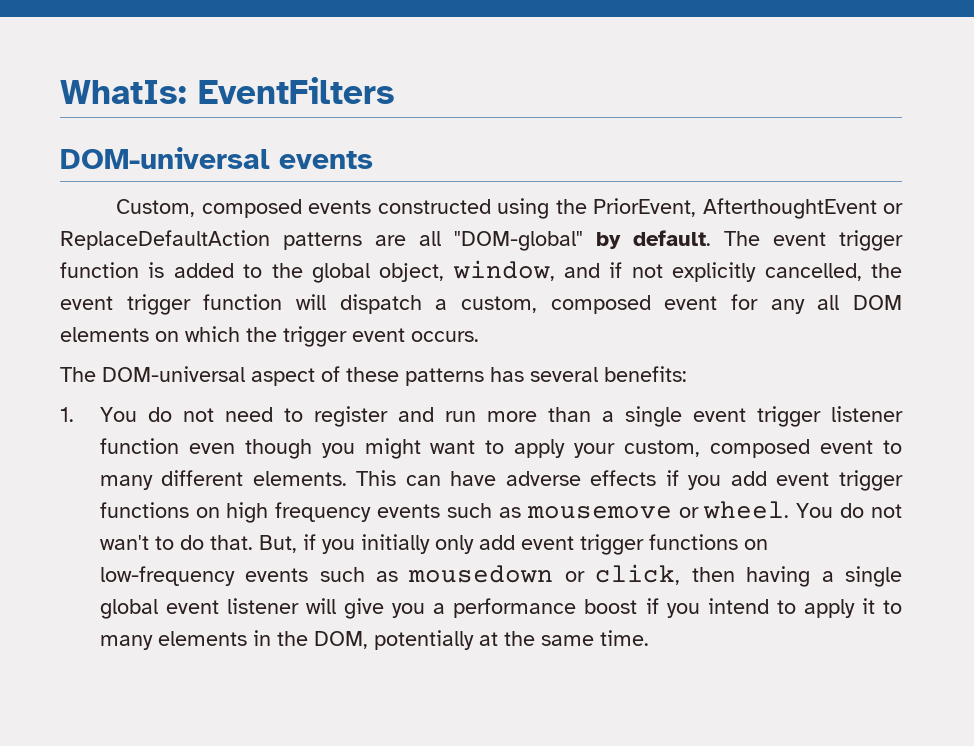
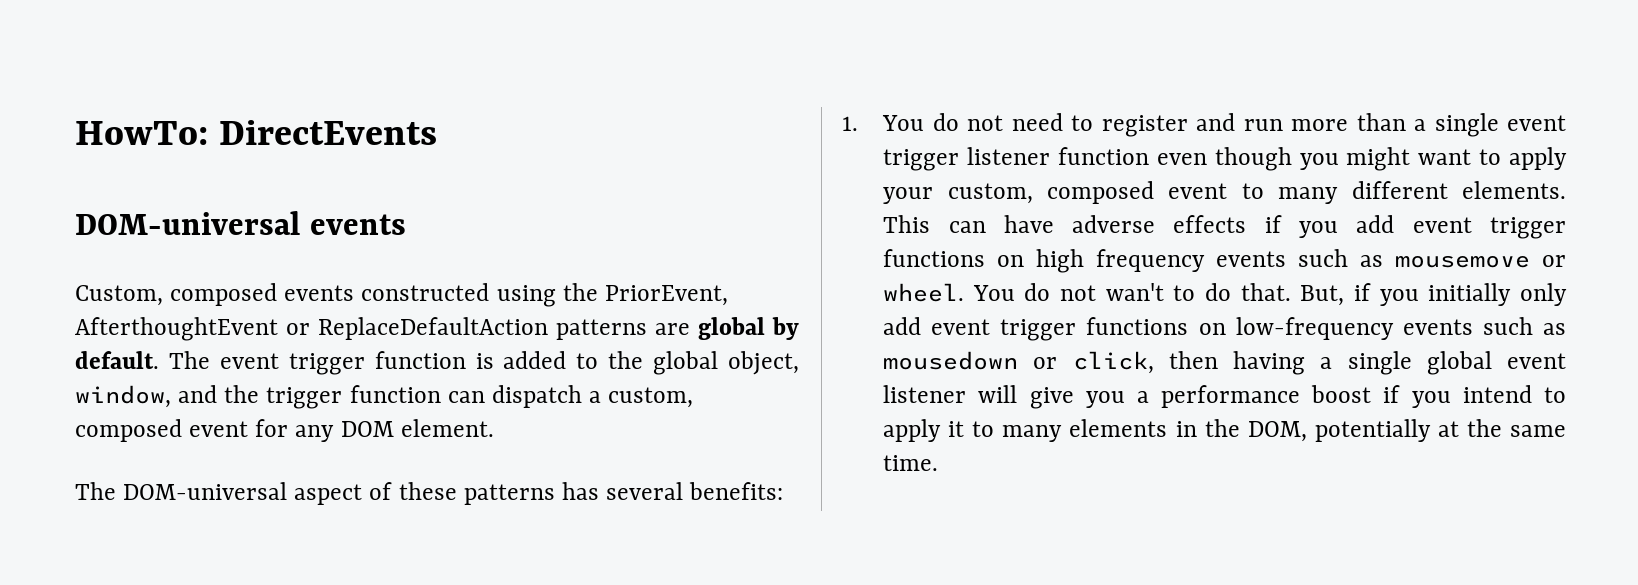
[60,77,395,104] WhatIs: EventFilters -> [75,120,438,145] HowTo: DirectEvents
[419,231,583,251] all "DOM-global" -> [698,317,765,340] global
[609,262,902,282] [60,294,326,315] if not explicitly cancelled, the event trigger function will -> [224,385,485,409] the trigger function can
[817,295,902,310] [60,326,479,347] all DOM elements on which the trigger event occurs. -> [340,419,494,437] DOM element.

